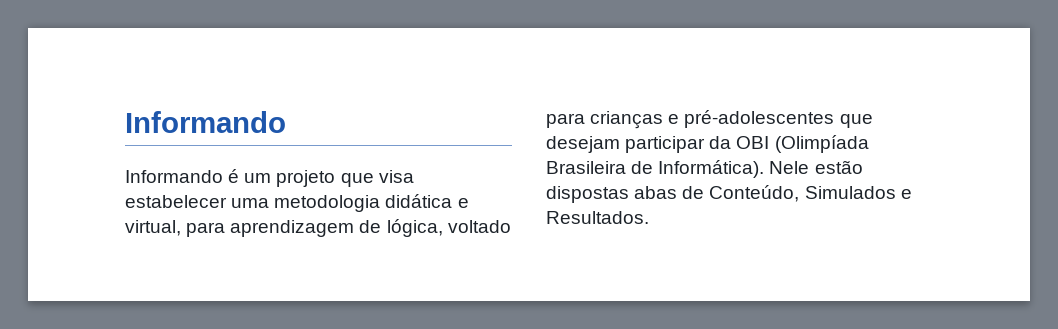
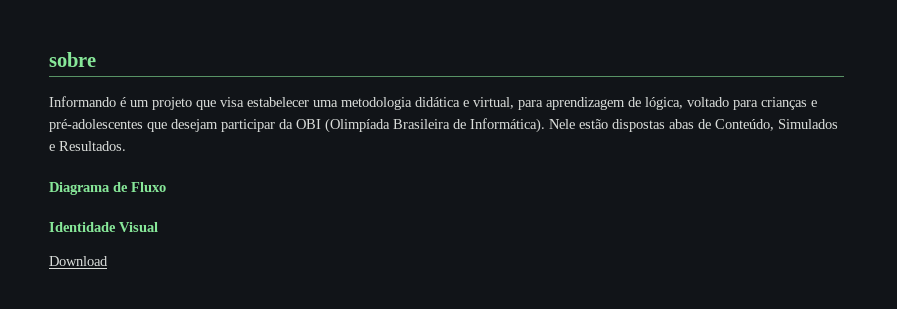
[125,111,286,133] Informando -> [49,52,96,67] sobre
(649, 217) none -> [49,182,166,195] [49,222,158,232] [49,256,108,266] // Diagrama de Fluxo // Identidade Visual // Download

